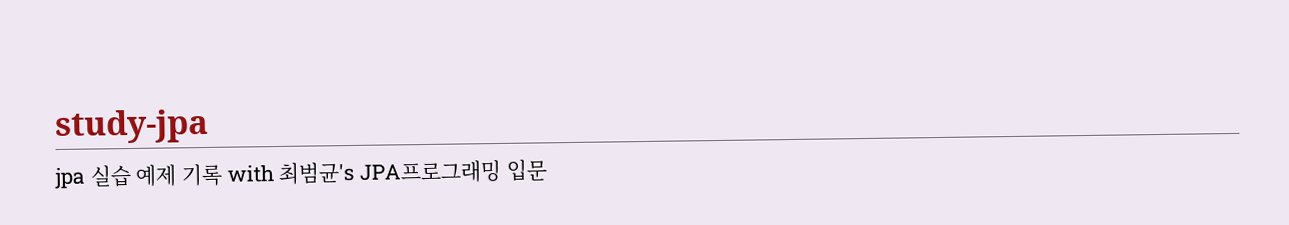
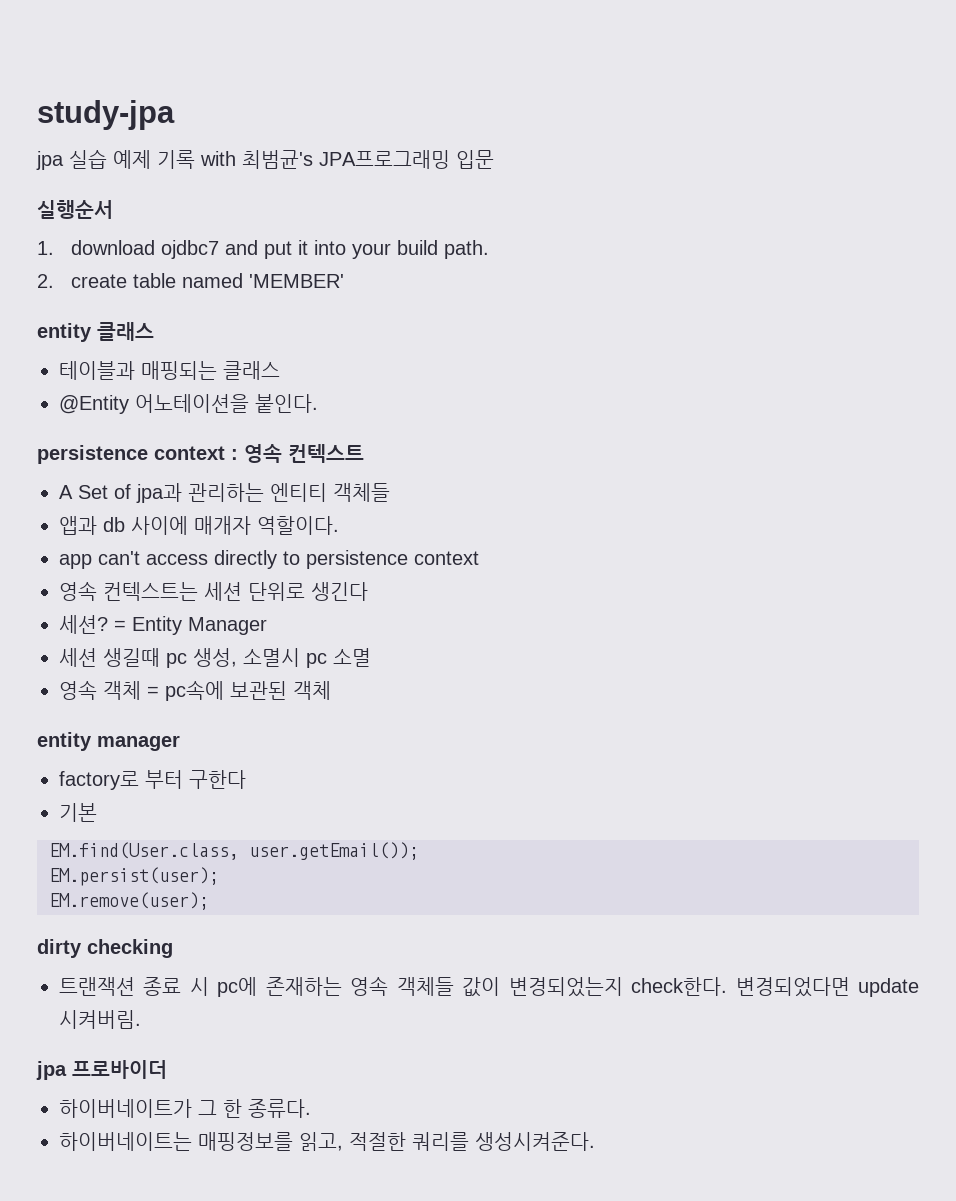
(547, 170) none -> [37,200,113,219] [37,240,490,259] [37,273,345,288] [37,322,154,342] [59,361,280,380] [59,394,318,414] [37,444,364,464] [59,483,390,503] [59,516,339,535] [59,550,479,569] [59,581,368,601] [59,615,267,635] [59,648,371,668] [59,680,331,701] [37,732,180,751] [59,770,246,790] [59,803,97,822] [49,842,419,860] [49,867,219,886] [49,892,209,910] [37,939,173,958] [59,976,920,997] [59,1010,141,1029] [36,1060,167,1080] [59,1099,311,1118] [59,1132,595,1151] // 실행순서 // 1. download ojdbc7 and put it into your build path. // 2. create table named 'MEMBER' // entity 클래스 // 테이블과 매핑되는 클래스 // @Entity 어노테이션을 붙인다. // persistence context : 영속 컨텍스트 // A Set of jpa과 관리하는 엔티티 객체들 // 앱과 db 사이에 매개자 역할이다. // app can't access directly to persistence context // 영속 컨텍스트는 세션 단위로 생긴다 // 세션? = Entity Manager // 세션 생길때 pc 생성, 소멸시 pc 소멸 // 영속 객체 = pc속에 보관된 객체 // entity manager // factory로 부터 구한다 // 기본 // EM.find(User.class, user.getEmail()); // EM.persist(user); // EM.remove(user); // dirty checking // 트랜잭션 종료 시 pc에 존재하는 영속 객체들 값이 변경되었는지 check한다. 변경되었다면 update 시켜버림. // jpa 프로바이더 // 하이버네이트가 그 한 종류다. // 하이버네이트는 매핑정보를 읽고, 적절한 쿼리를 생성시켜준다.

